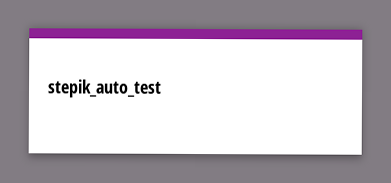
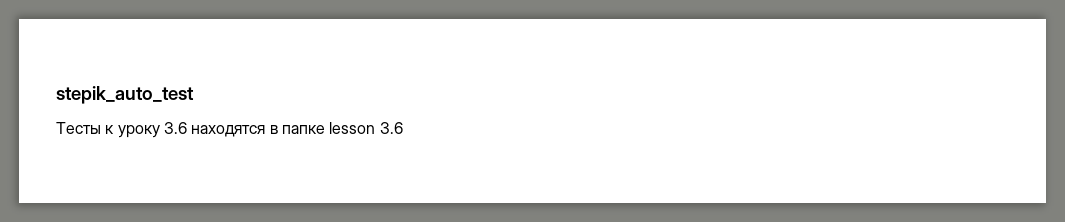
(162, 88) none -> [56,122,403,138] // Тесты к уроку 3.6 находятся в папке lesson 3.6

